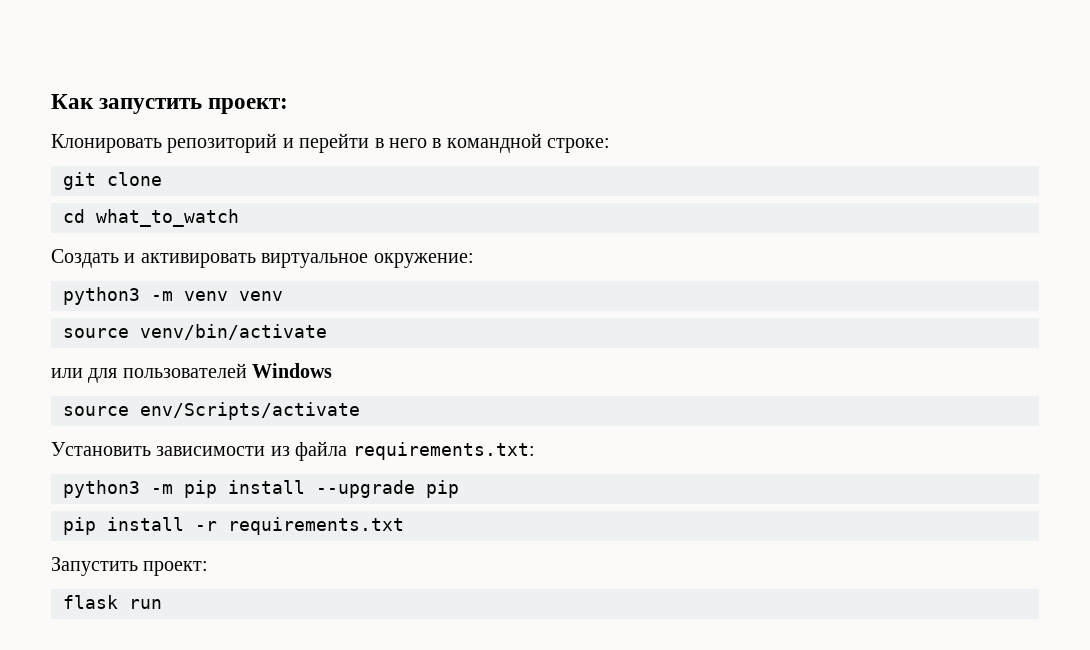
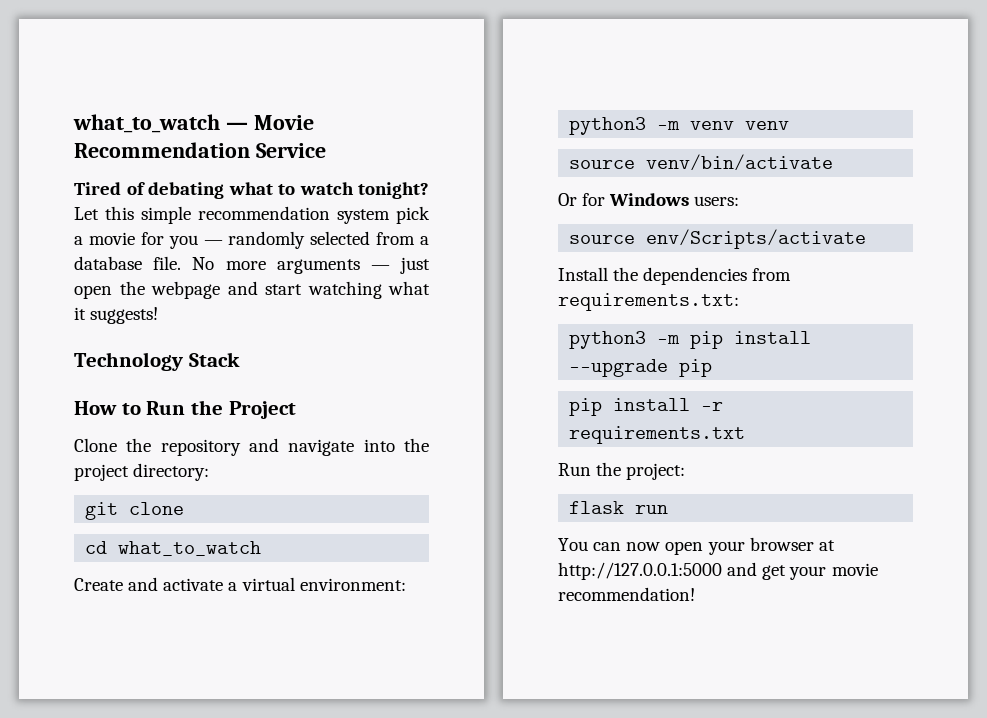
[51,94,289,114] [51,133,611,153] [63,172,162,190] [63,209,239,227] [51,249,474,268] Как запустить проект: // Клонировать репозиторий и перейти в него в командной строке: // git clone // cd what_to_watch // Cоздать и активировать виртуальное окружение: -> [73,114,314,133] [74,142,326,158] [74,182,429,199] [74,206,430,224] [74,231,429,249] [74,256,430,274] [74,281,430,299] [74,307,159,324] [74,352,240,371] [74,400,296,419] [74,438,429,456] [74,463,210,481] [85,502,185,520] [85,541,262,556] [74,577,406,591] what_to_watch — Movie Recommendation Service // Tired of debating what to watch tonight? Let this simple recommendation system pick a movie for you — randomly selected from a database file. No more arguments — just open the webpage and start watching what it suggests! // Technology Stack // How to Run the Project // Clone the repository and navigate into the project directory: // git clone // cd what_to_watch // Create and activate a virtual environment:
[51,363,247,383] или для пользователей -> [558,193,606,206] Or for
(333, 370) none -> [694,196,740,206] users:
[51,441,348,461] Установить зависимости из файла -> [558,267,792,285] Install the dependencies from
[51,557,209,576] Запустить проект: -> [558,462,686,480] Run the project:
(162, 604) none -> [558,537,835,555] [558,562,878,580] [558,587,695,601] // You can now open your browser at http://127.0.0.1:5000 and get your movie recommendation!

